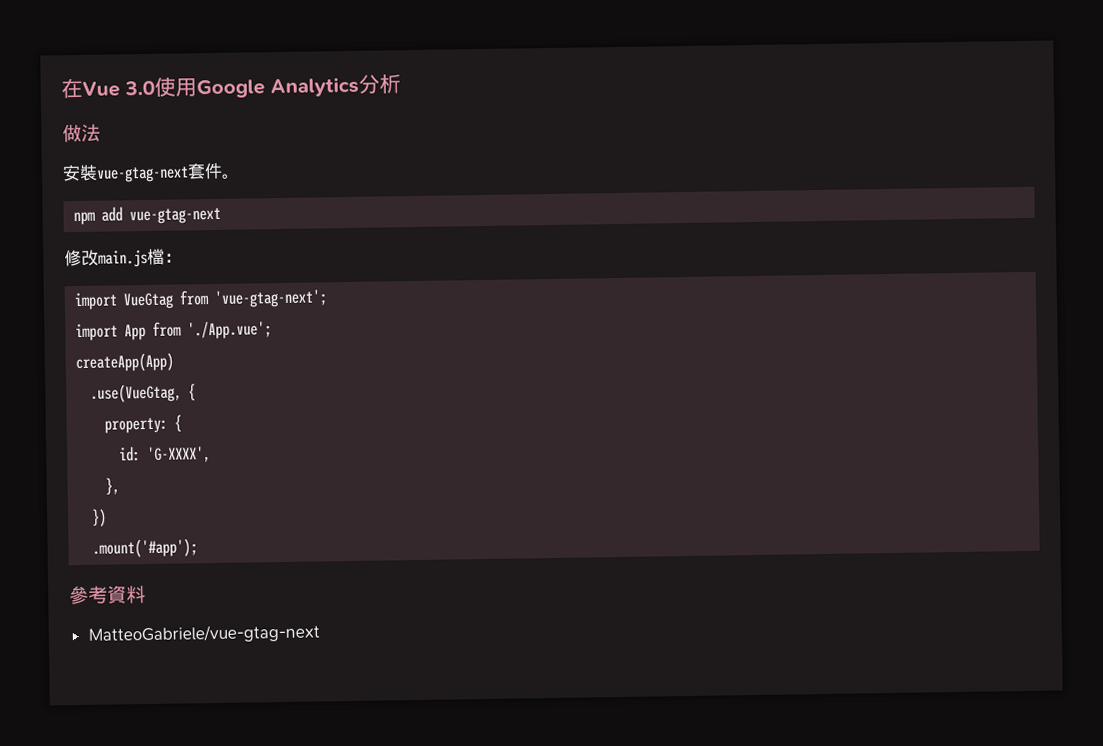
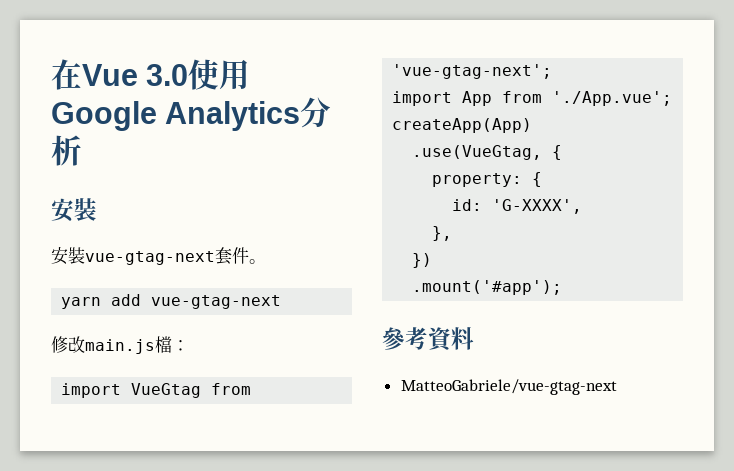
[62,123,101,143] 做法 -> [51,198,97,222] 安裝
[73,211,97,226] npm -> [61,297,102,309] yarn

